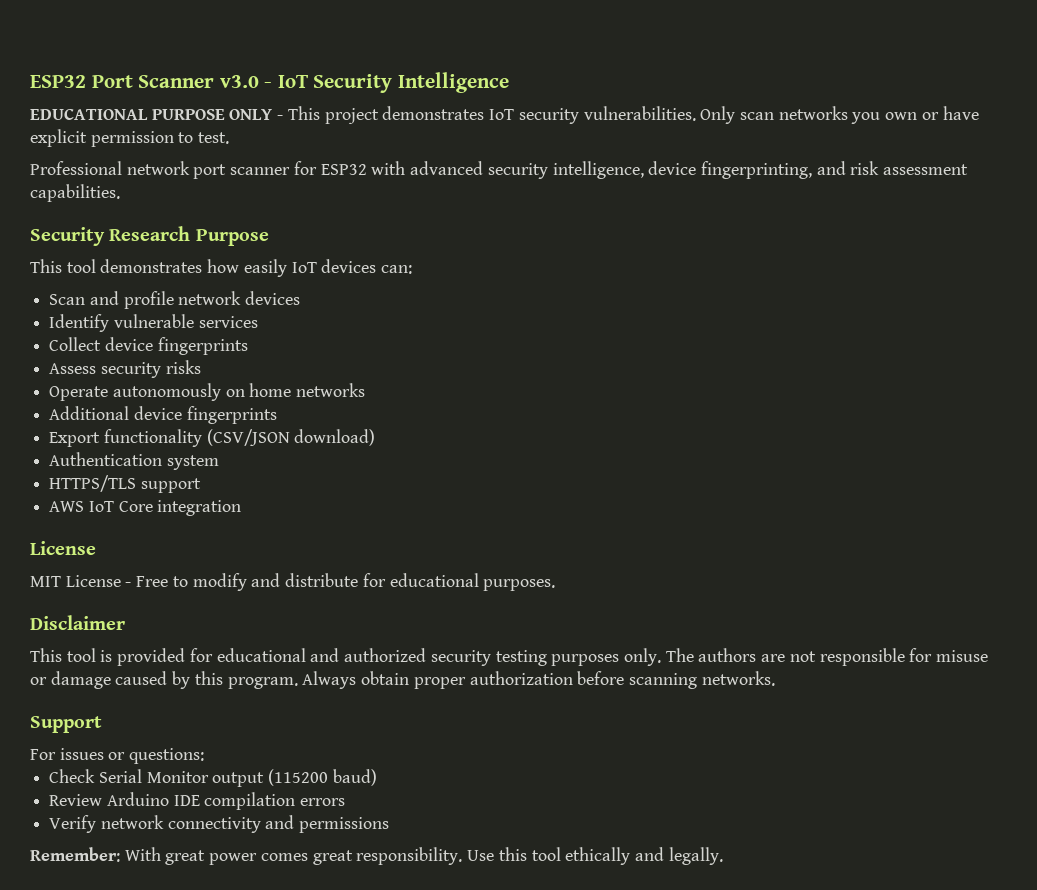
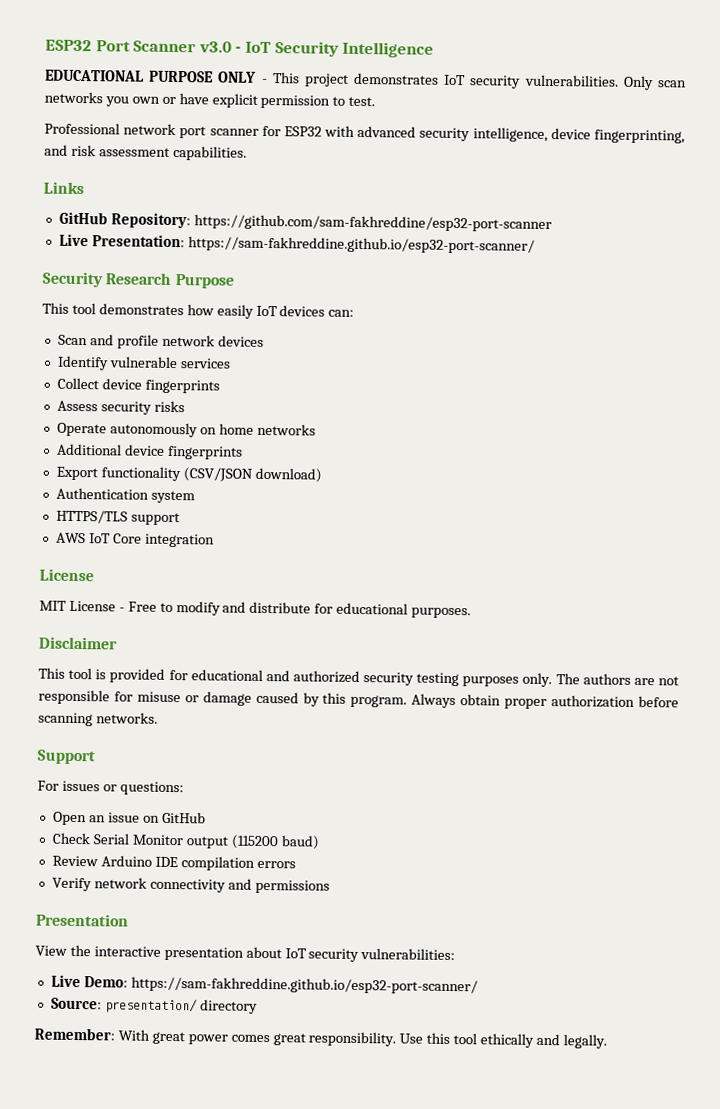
(120, 193) none -> [43,181,84,195] [58,211,552,233] [58,233,535,254] // Links // GitHub Repository: https://github.com/sam-fakhreddine/esp32-port-scanner // Live Presentation: https://sam-fakhreddine.github.io/esp32-port-scanner/
(205, 756) none -> [52,811,206,826] // Open an issue on GitHub
(390, 825) none -> [36,913,129,927] [35,944,456,963] [50,974,478,995] [50,997,258,1014] // Presentation // View the interactive presentation about IoT security vulnerabilities: // Live Demo: https://sam-fakhreddine.github.io/esp32-port-scanner/ // Source: presentation/ directory

